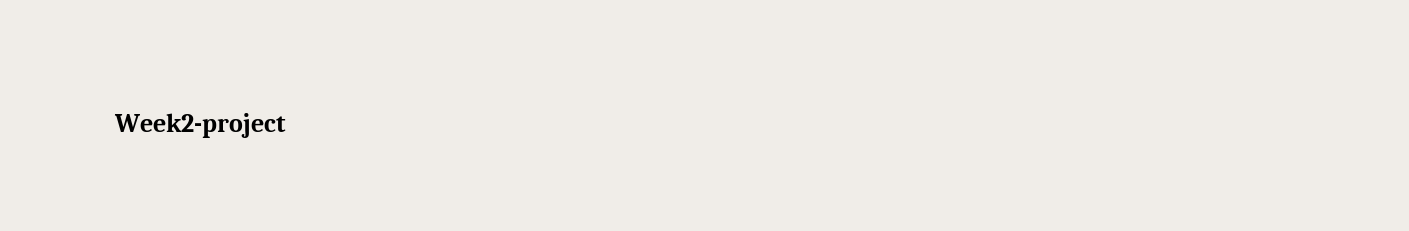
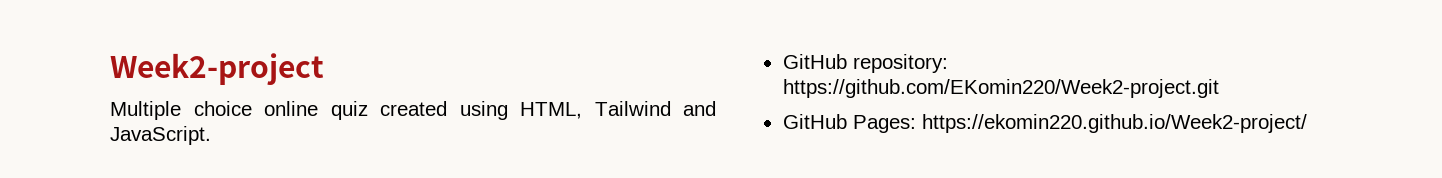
(286, 125) none -> [110,101,716,120] [110,126,211,145] [782,54,948,73] [782,79,1219,98] [782,114,1307,133] // Multiple choice online quiz created using HTML, Tailwind and JavaScript. // GitHub repository: https://github.com/EKomin220/Week2-project.git // GitHub Pages: https://ekomin220.github.io/Week2-project/

